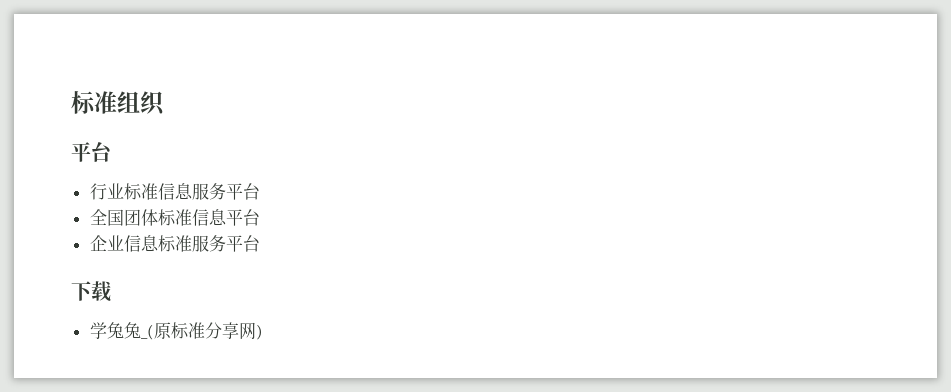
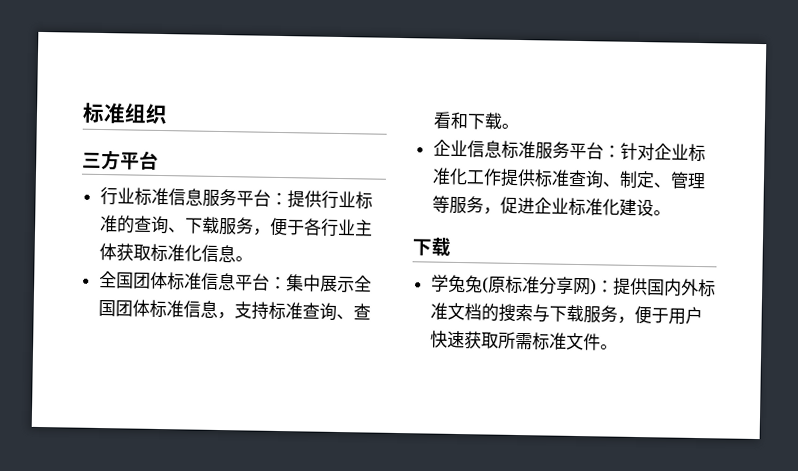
(165, 103) none -> [82,150,121,171] 三方
(260, 191) none -> [269,190,373,210] [99,214,373,237] [98,242,253,263] ：提供行业标准的查询、下载服务，便于各行业主体获取标准化信息。
(260, 217) none -> [268,274,372,293] [97,299,371,321] [432,111,519,130] ：集中展示全国团体标准信息，支持标准查询、查看和下载。
(260, 243) none -> [602,142,706,163] [431,167,706,190] [431,195,671,217] ：针对企业标准化工作提供标准查询、制定、管理等服务，促进企业标准化建设。
[140,324,154,340] _( -> [481,277,489,294] (
(263, 332) none -> [595,277,716,298] [429,302,703,325] [429,330,618,351] ：提供国内外标准文档的搜索与下载服务，便于用户快速获取所需标准文件。

